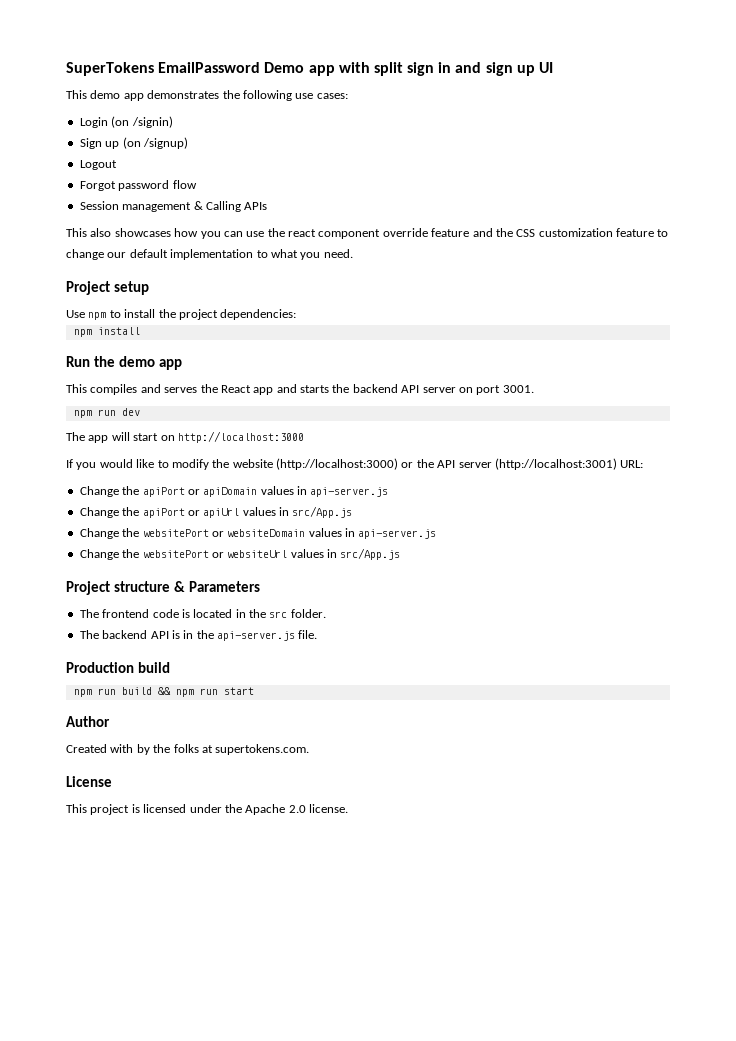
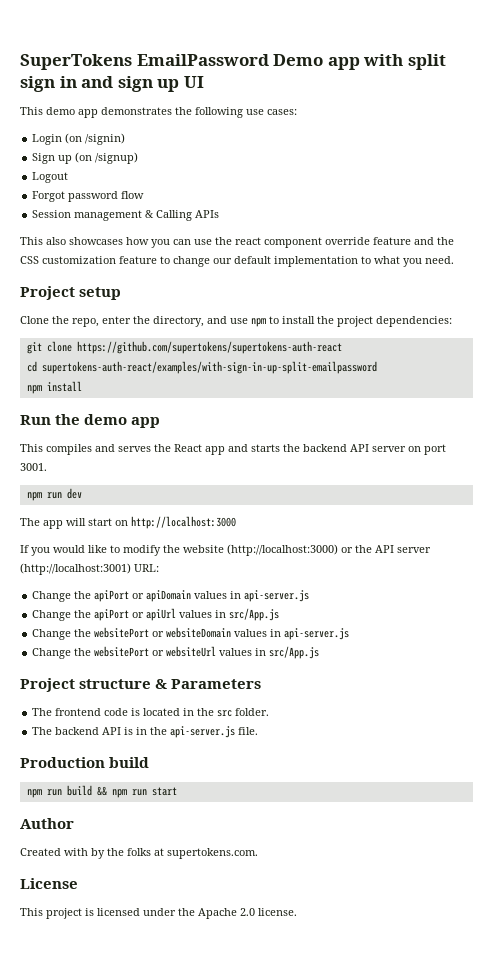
[66,310,85,318] Use -> [20,316,248,327] Clone the repo, enter the directory, and use
(297, 314) none -> [26,341,342,354] [26,361,377,374] // git clone https://github.com/supertokens/supertokens-auth-react // cd supertokens-auth-react/examples/with-sign-in-up-split-emailpassword

